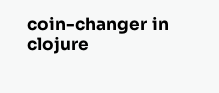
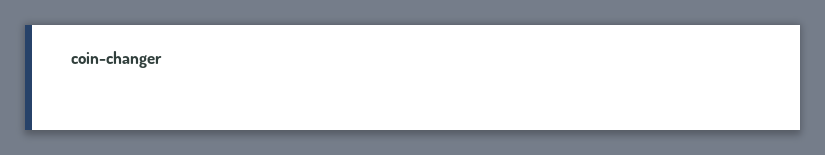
[151,16,169,30] [27,36,89,54] in clojure -> (162, 59) none

